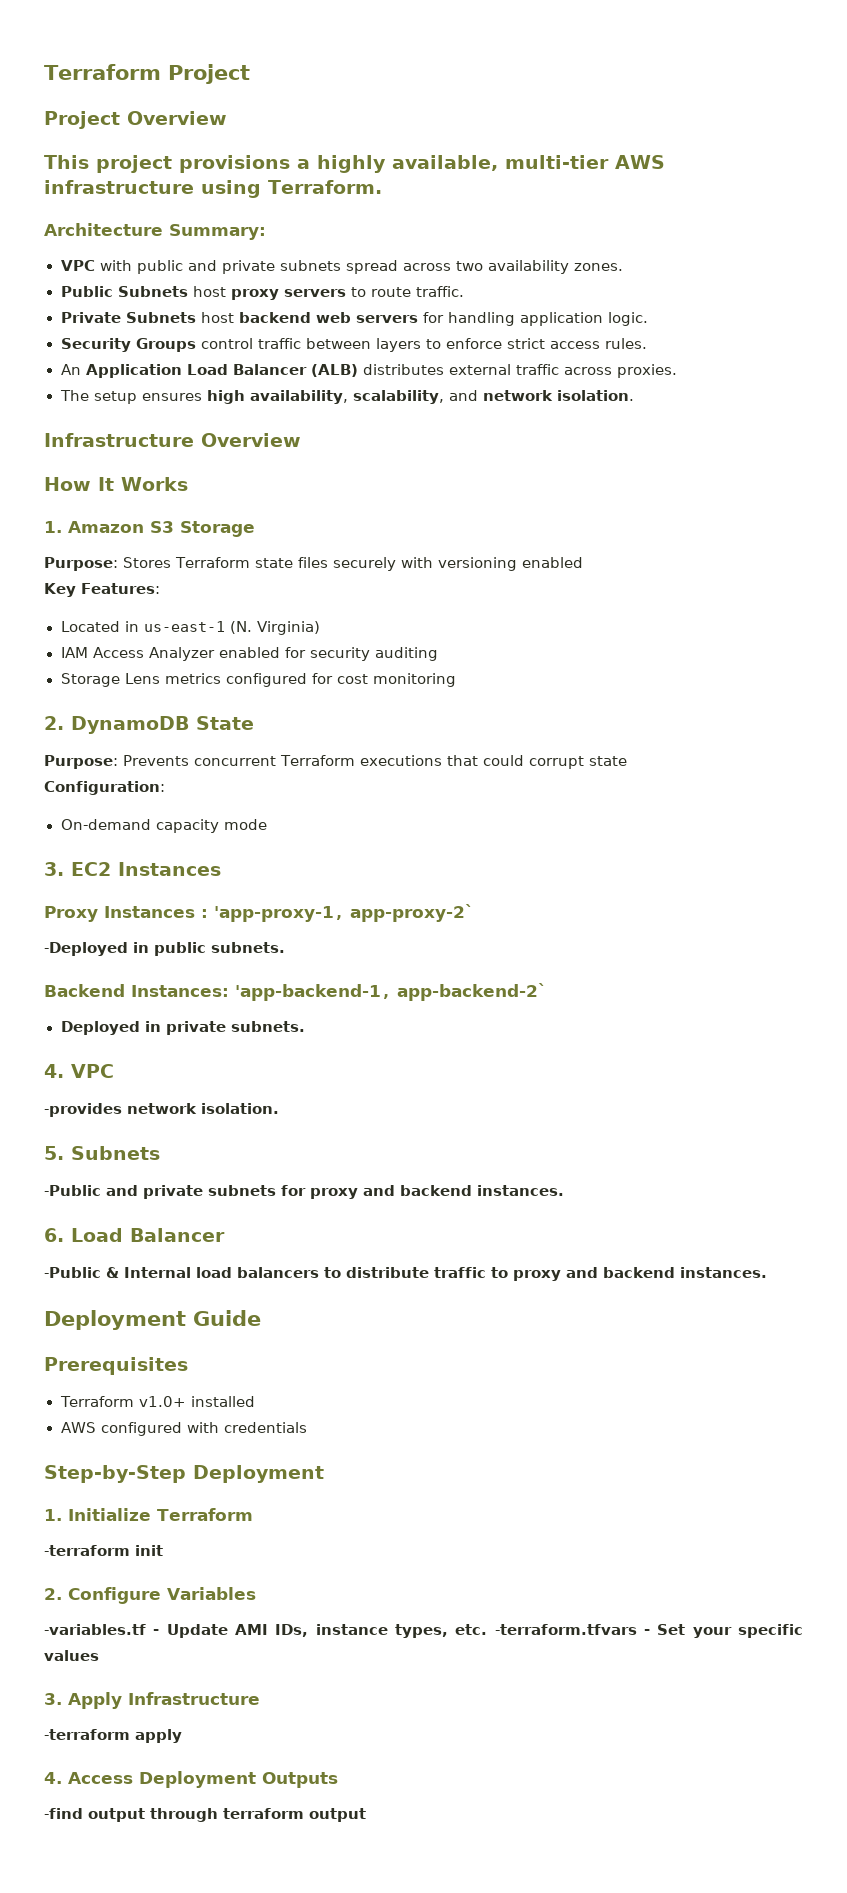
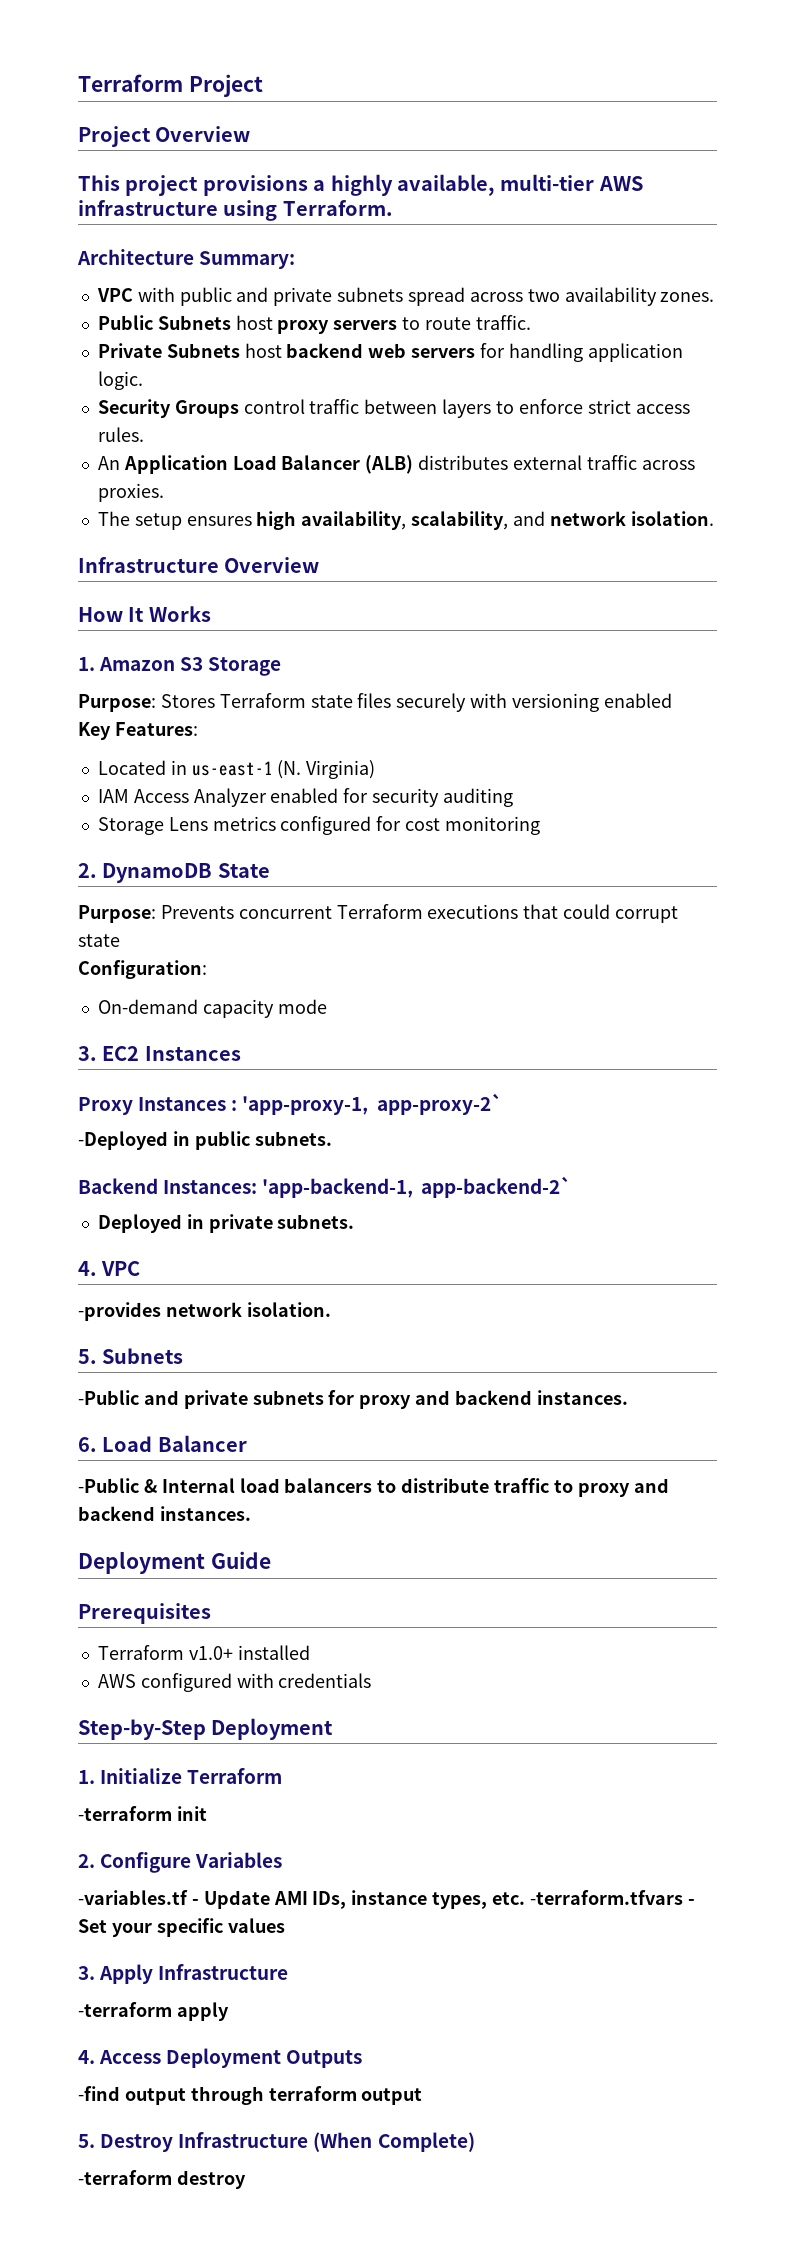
(366, 1815) none -> [78,2132,475,2152] [78,2170,246,2189] // 5. Destroy Infrastructure (When Complete) // -terraform destroy

